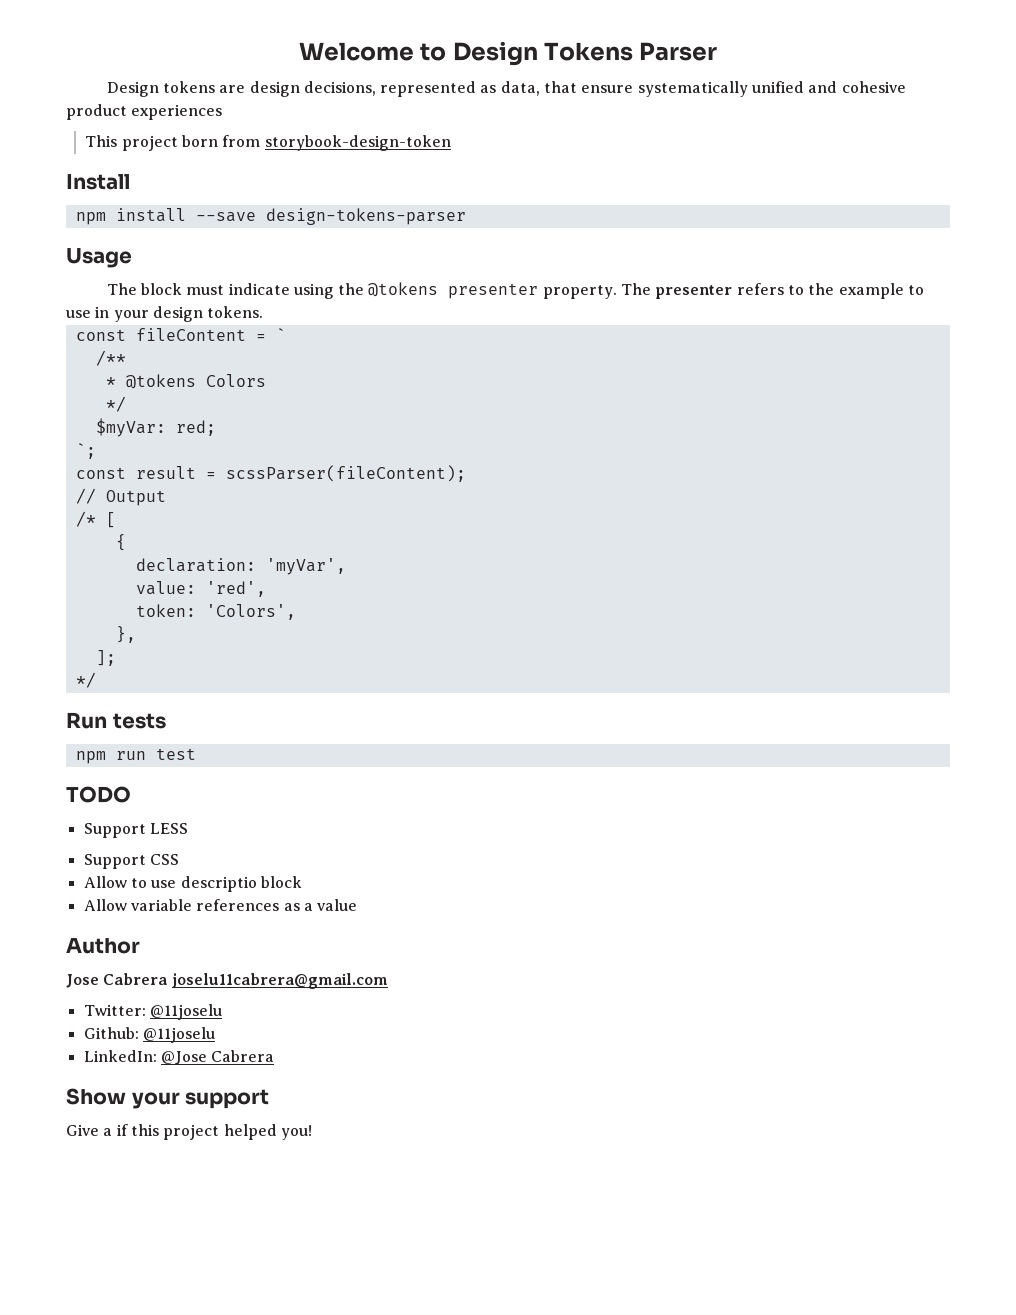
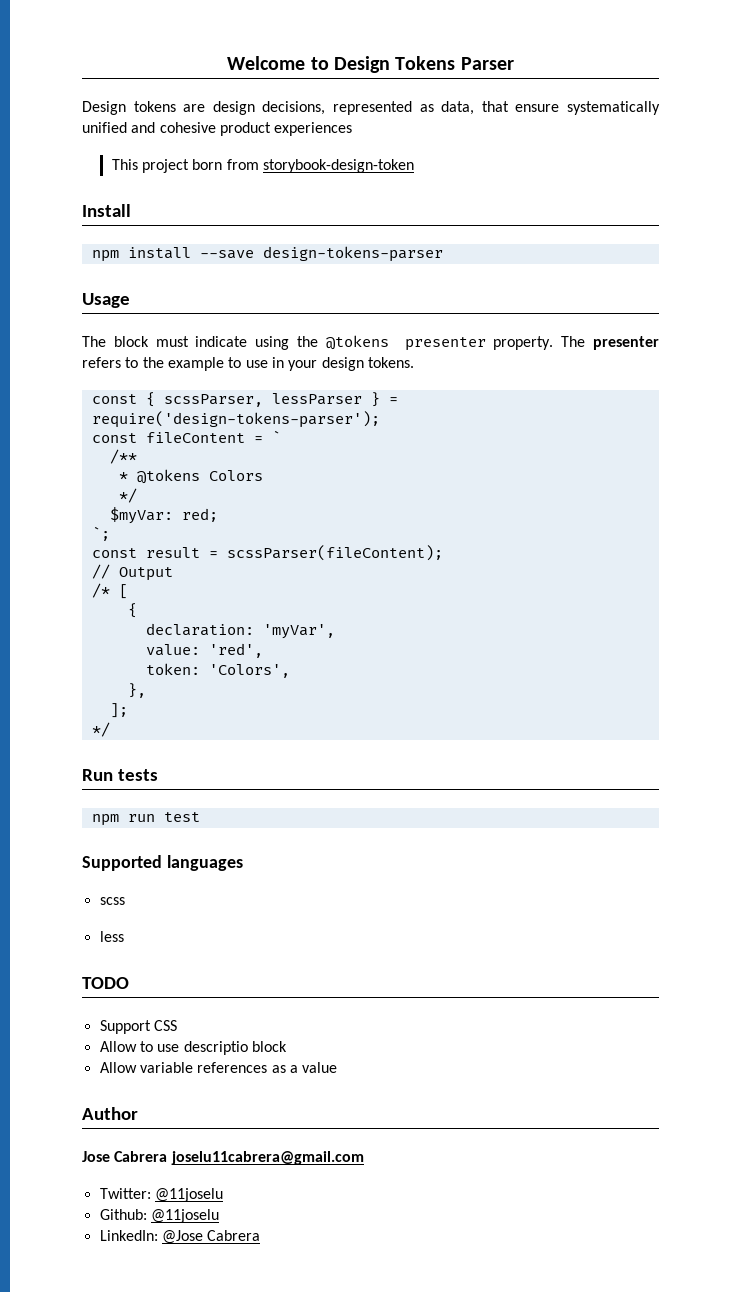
(264, 312) none -> [91,392,398,407] [91,411,380,428] // const { scssParser, lessParser } = require('design-tokens-parser');
(196, 754) none -> [82,855,243,871] [99,897,125,905] [99,931,124,942] // Supported languages // scss // less
[83,823,188,838] // Support LESS -> (129, 983) none
[66,1088,270,1109] [66,1124,312,1140] // Show your support // Give a if this project helped you! -> (261, 1235) none

